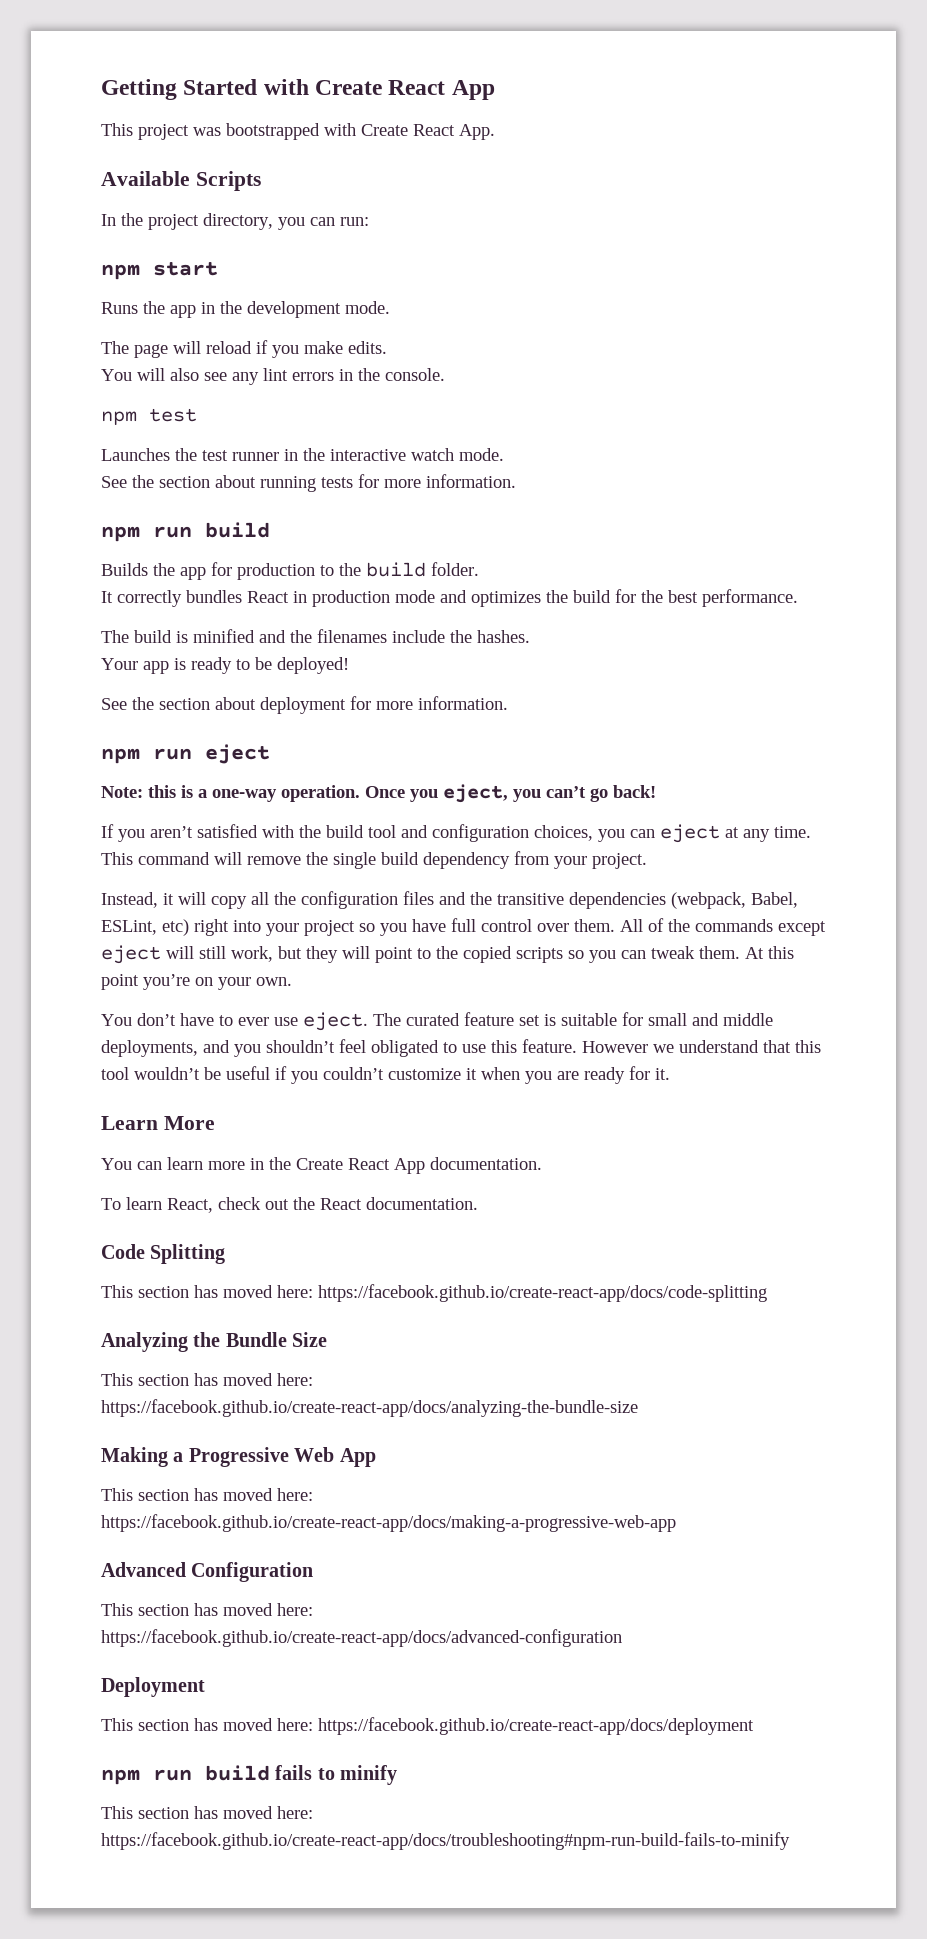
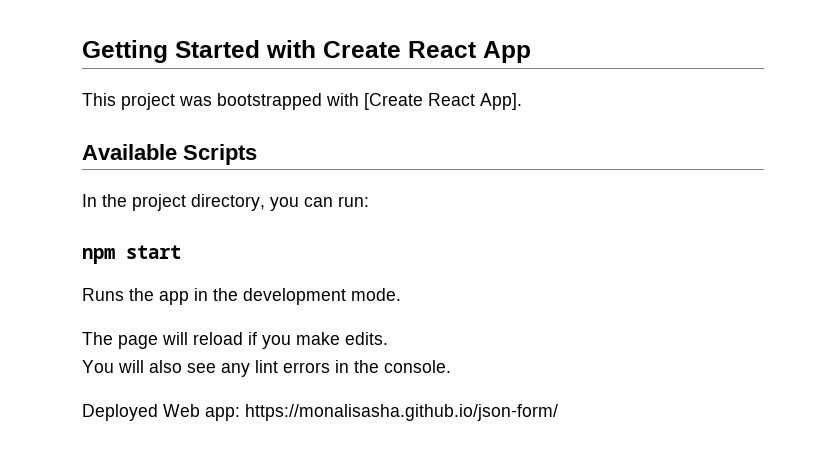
[361,124,495,140] Create React App. -> [364,93,522,110] [Create React App].
[101,408,197,425] [101,448,504,461] [101,474,516,492] [101,522,270,542] [101,562,479,580] [101,589,798,607] [101,629,530,643] [101,657,349,674] [101,696,508,714] [101,744,270,764] [101,784,656,803] [101,824,811,843] [101,851,647,869] [101,891,798,909] [101,918,826,936] [101,945,794,964] [101,974,292,990] [101,1012,773,1031] [101,1039,821,1057] [101,1066,670,1084] [101,1116,215,1130] [101,1157,542,1174] [101,1197,478,1213] [101,1244,226,1264] [101,1284,767,1302] [101,1332,328,1352] [101,1373,313,1386] [101,1399,638,1417] [101,1447,376,1467] [101,1488,313,1501] [101,1514,676,1532] [101,1562,314,1582] [101,1603,313,1616] [101,1629,622,1647] [101,1677,205,1697] [101,1717,754,1735] [101,1765,398,1785] [101,1806,313,1819] [101,1832,790,1850] npm test // Launches the test runner in the interactive watch mode. // See the section about running tests for more information. // npm run build // Builds the app for production to the build folder. // It correctly bundles React in production mode and optimizes the build for the best performance. // The build is minified and the filenames include the hashes. // Your app is ready to be deployed! // See the section about deployment for more information. // npm run eject // Note: this is a one-way operation. Once you eject, you can’t go back! // If you aren’t satisfied with the build tool and configuration choices, you can eject at any time. This command will remove the single build dependency from your project. // Instead, it will copy all the configuration files and the transitive dependencies (webpack, Babel, ESLint, etc) right into your project so you have full control over them. All of the commands except eject will still work, but they will point to the copied scripts so you can tweak them. At this point you’re on your own. // You don’t have to ever use eject. The curated feature set is suitable for small and middle deployments, and you shouldn’t feel obligated to use this feature. However we understand that this tool wouldn’t be useful if you couldn’t customize it when you are ready for it. // Learn More // You can learn more in the Create React App documentation. // To learn React, check out the React documentation. // Code Splitting // This section has moved here: https://facebook.github.io/create-react-app/docs/code-splitting // Analyzing the Bundle Size // This section has moved here: https://facebook.github.io/create-react-app/docs/analyzing-the-bundle-size // Making a Progressive Web App // This section has moved here: https://facebook.github.io/create-react-app/docs/making-a-progressive-web-app // Advanced Configuration // This section has moved here: https://facebook.github.io/create-react-app/docs/advanced-configuration // Deployment // This section has moved here: https://facebook.github.io/create-react-app/docs/deployment // npm run build fails to minify // This section has moved here: https://facebook.github.io/create-react-app/docs/troubleshooting#npm-run-build-fails-to-minify -> [82,404,558,421] Deployed Web app: https://monalisasha.github.io/json-form/

